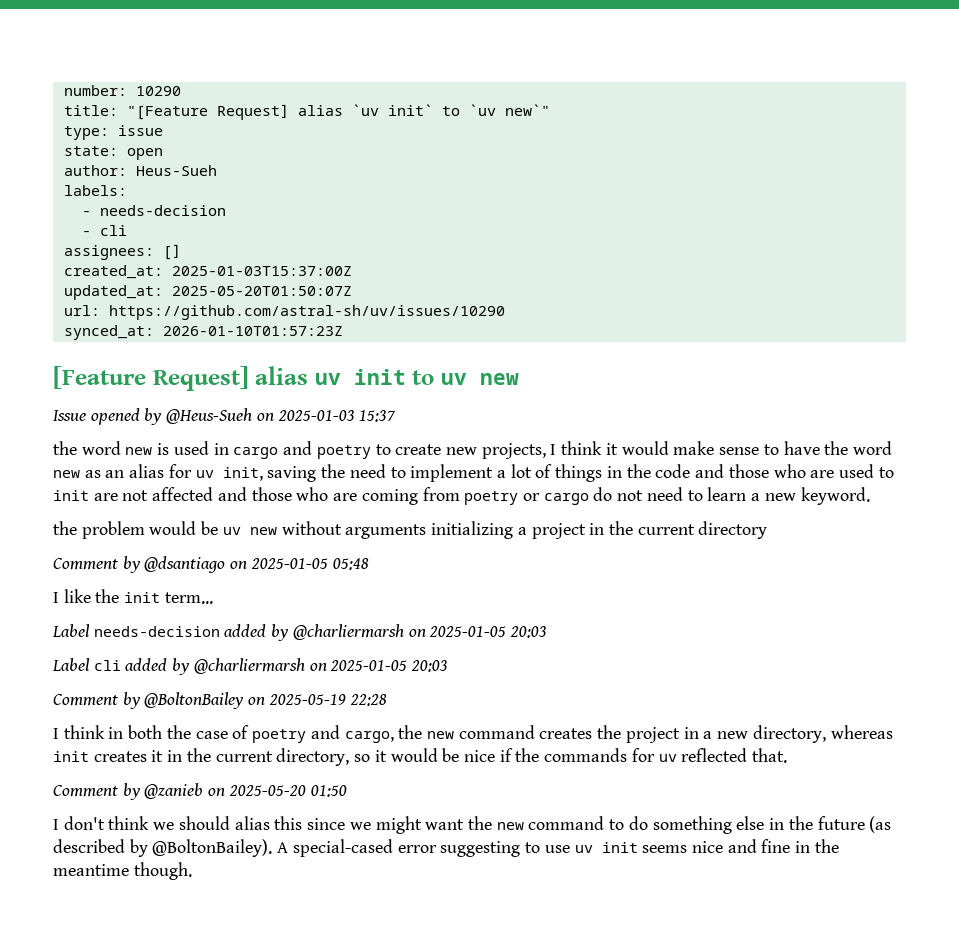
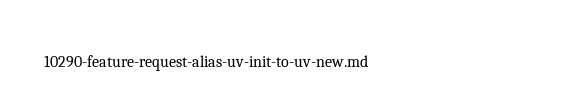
[63,85,181,96] [63,104,550,120] [63,125,163,140] [63,146,163,160] [63,165,217,176] [63,185,127,196] [81,205,226,216] [81,225,127,236] [63,244,181,260] [63,265,352,279] [63,285,352,300] [63,305,505,320] [63,325,343,340] [53,366,520,391] [53,408,396,425] [53,441,892,459] [53,464,894,482] [53,487,870,505] [53,521,768,539] [53,556,369,573] [53,589,213,604] [52,624,548,641] [52,658,449,675] [53,692,387,709] [53,725,893,743] [53,748,788,766] [53,783,347,800] [53,816,892,834] [53,839,839,857] [53,862,192,880] number: 10290 // title: "[Feature Request] alias `uv init` to `uv new`" // type: issue // state: open // author: Heus-Sueh // labels: // - needs-decision // - cli // assignees: [] // created_at: 2025-01-03T15:37:00Z // updated_at: 2025-05-20T01:50:07Z // url: https://github.com/astral-sh/uv/issues/10290 // synced_at: 2026-01-10T01:57:23Z // [Feature Request] alias uv init to uv new // Issue opened by @Heus-Sueh on 2025-01-03 15:37 // the word new is used in cargo and poetry to create new projects, I think it would make sense to have the word new as an alias for uv init, saving the need to implement a lot of things in the code and those who are used to init are not affected and those who are coming from poetry or cargo do not need to learn a new keyword. // the problem would be uv new without arguments initializing a project in the current directory // Comment by @dsantiago on 2025-01-05 05:48 // I like the init term... // Label needs-decision added by @charliermarsh on 2025-01-05 20:03 // Label cli added by @charliermarsh on 2025-01-05 20:03 // Comment by @BoltonBailey on 2025-05-19 22:28 // I think in both the case of poetry and cargo, the new command creates the project in a new directory, whereas init creates it in the current directory, so it would be nice if the commands for uv reflected that. // Comment by @zanieb on 2025-05-20 01:50 // I don't think we should alias this since we might want the new command to do something else in the future (as described by @BoltonBailey). A special-cased error suggesting to use uv init seems nice and fine in the meantime though. -> [44,55,368,71] 10290-feature-request-alias-uv-init-to-uv-new.md

